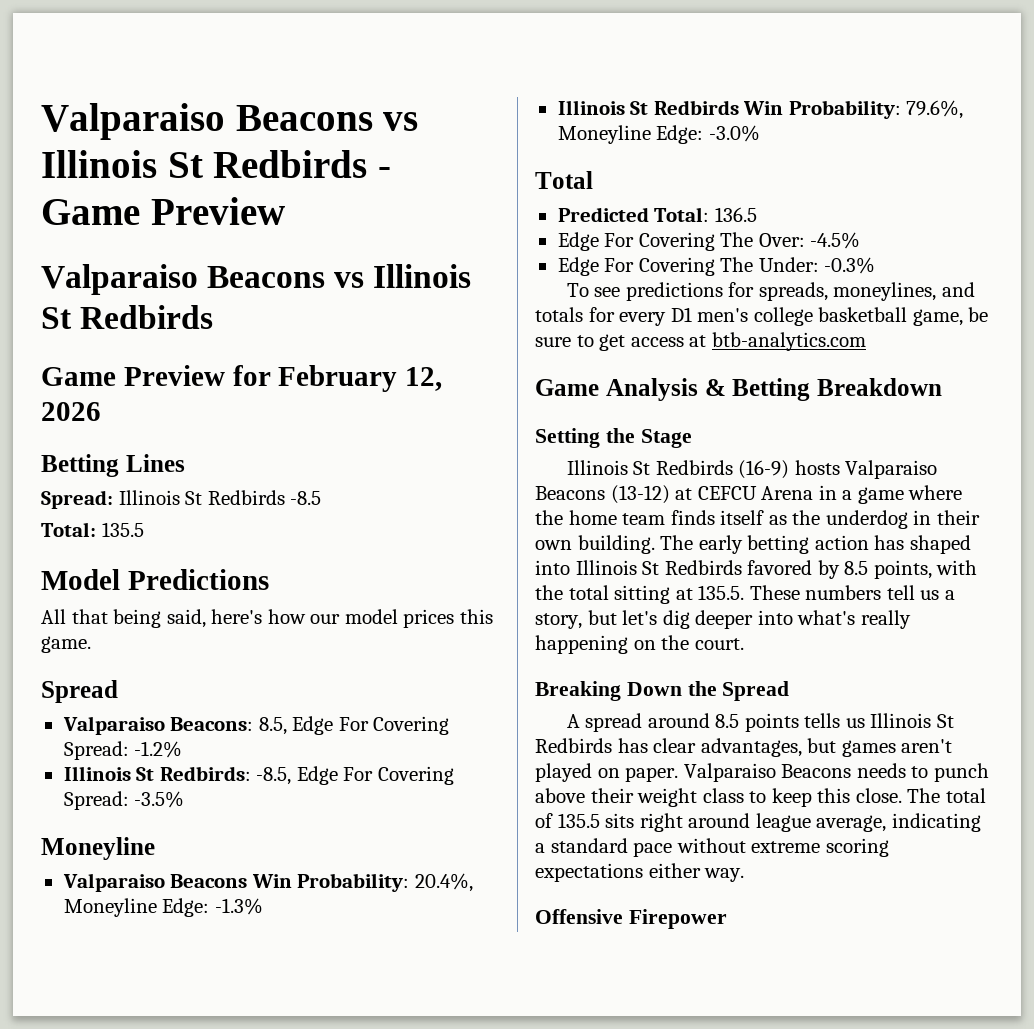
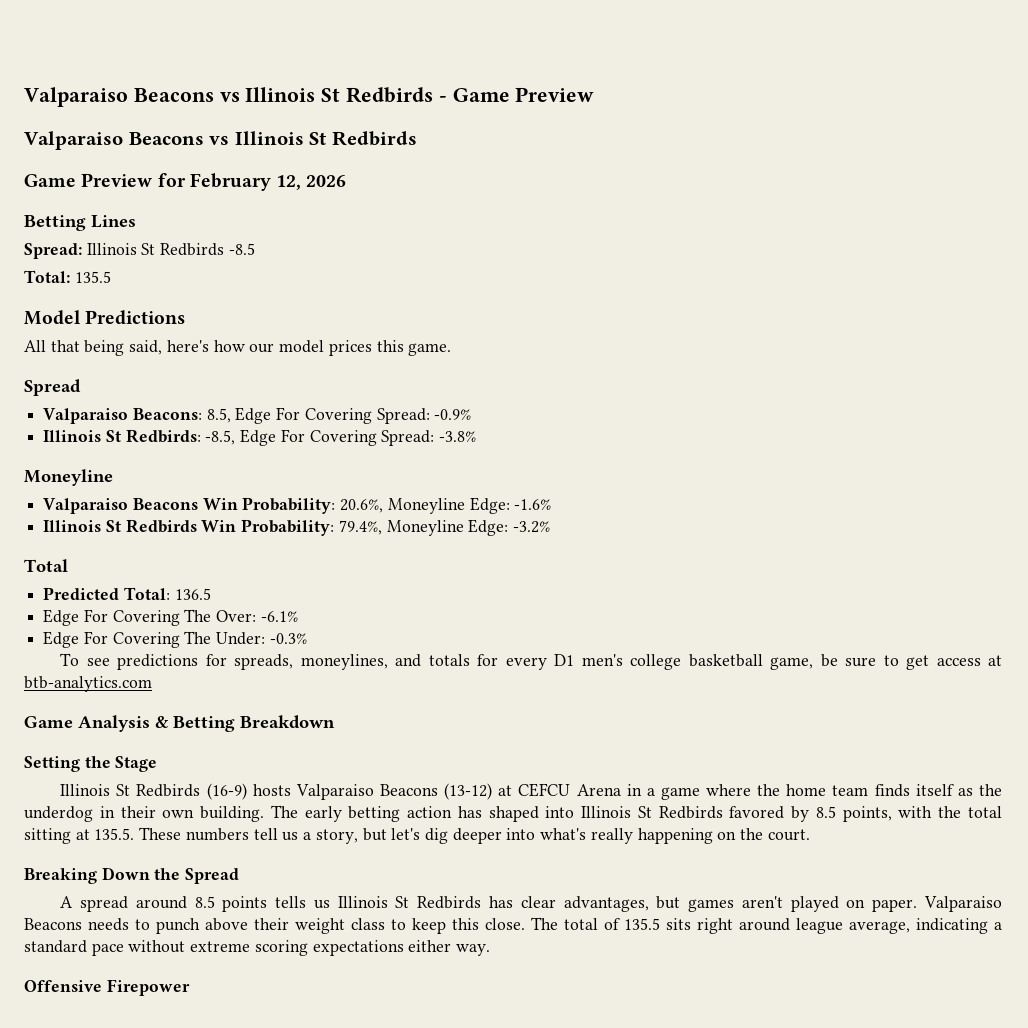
[134,741,183,758] -1.2% -> [434,409,472,420] -0.9%
[134,791,185,808] -3.5% -> [439,431,477,442] -3.8%
[414,873,473,892] [63,898,263,917] 20.4%, Moneyline Edge: -1.3% -> [340,497,552,514] 20.6%, Moneyline Edge: -1.6%
[906,100,964,119] [557,125,760,144] 79.6%, Moneyline Edge: -3.0% -> [338,519,551,536] 79.4%, Moneyline Edge: -3.2%
[810,232,861,249] -4.5% -> [260,611,298,622] -6.1%

